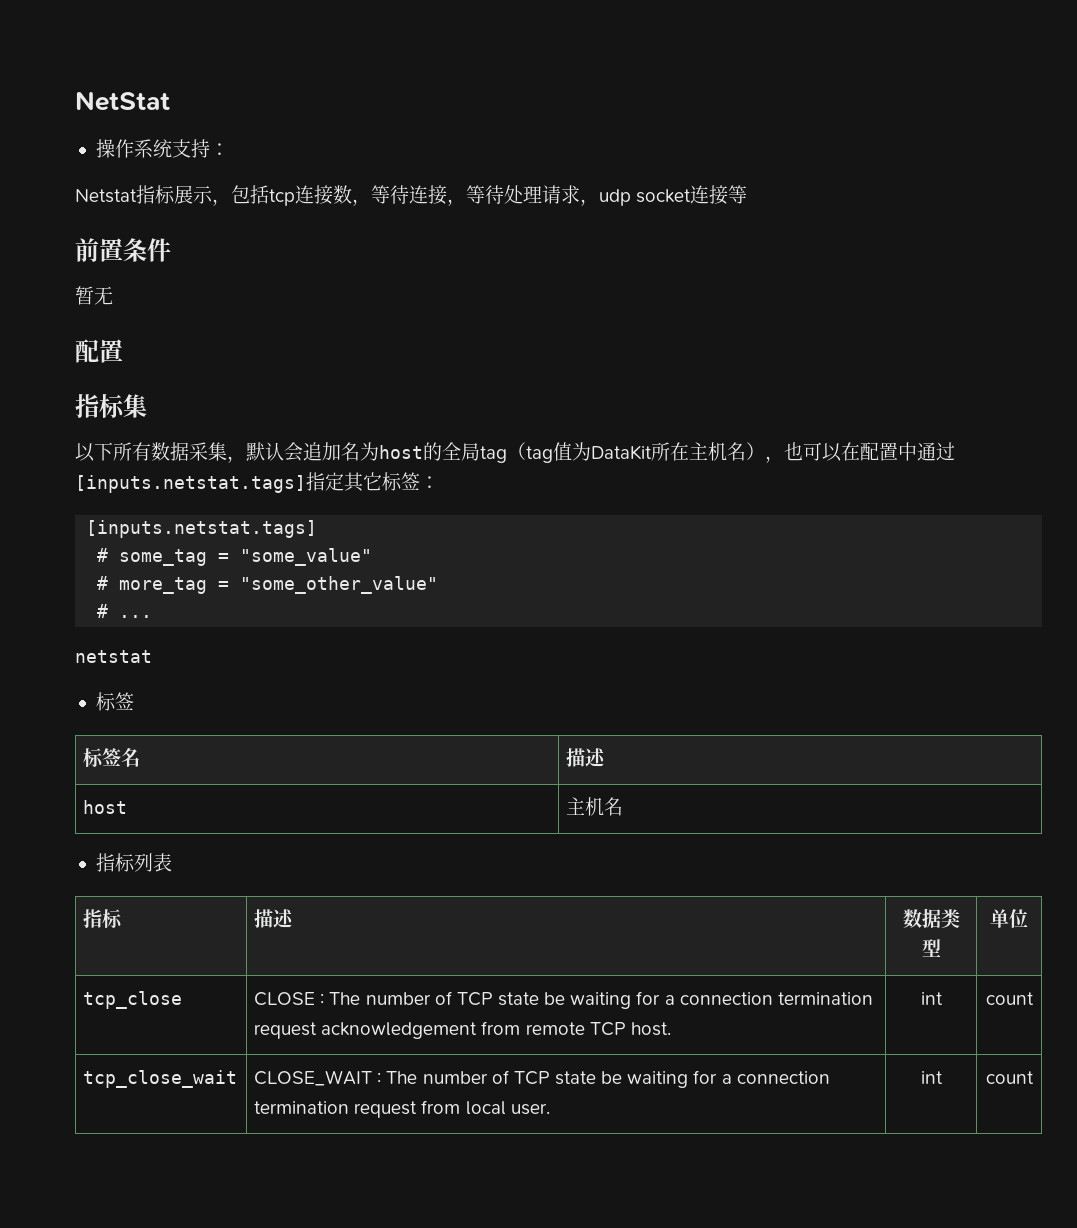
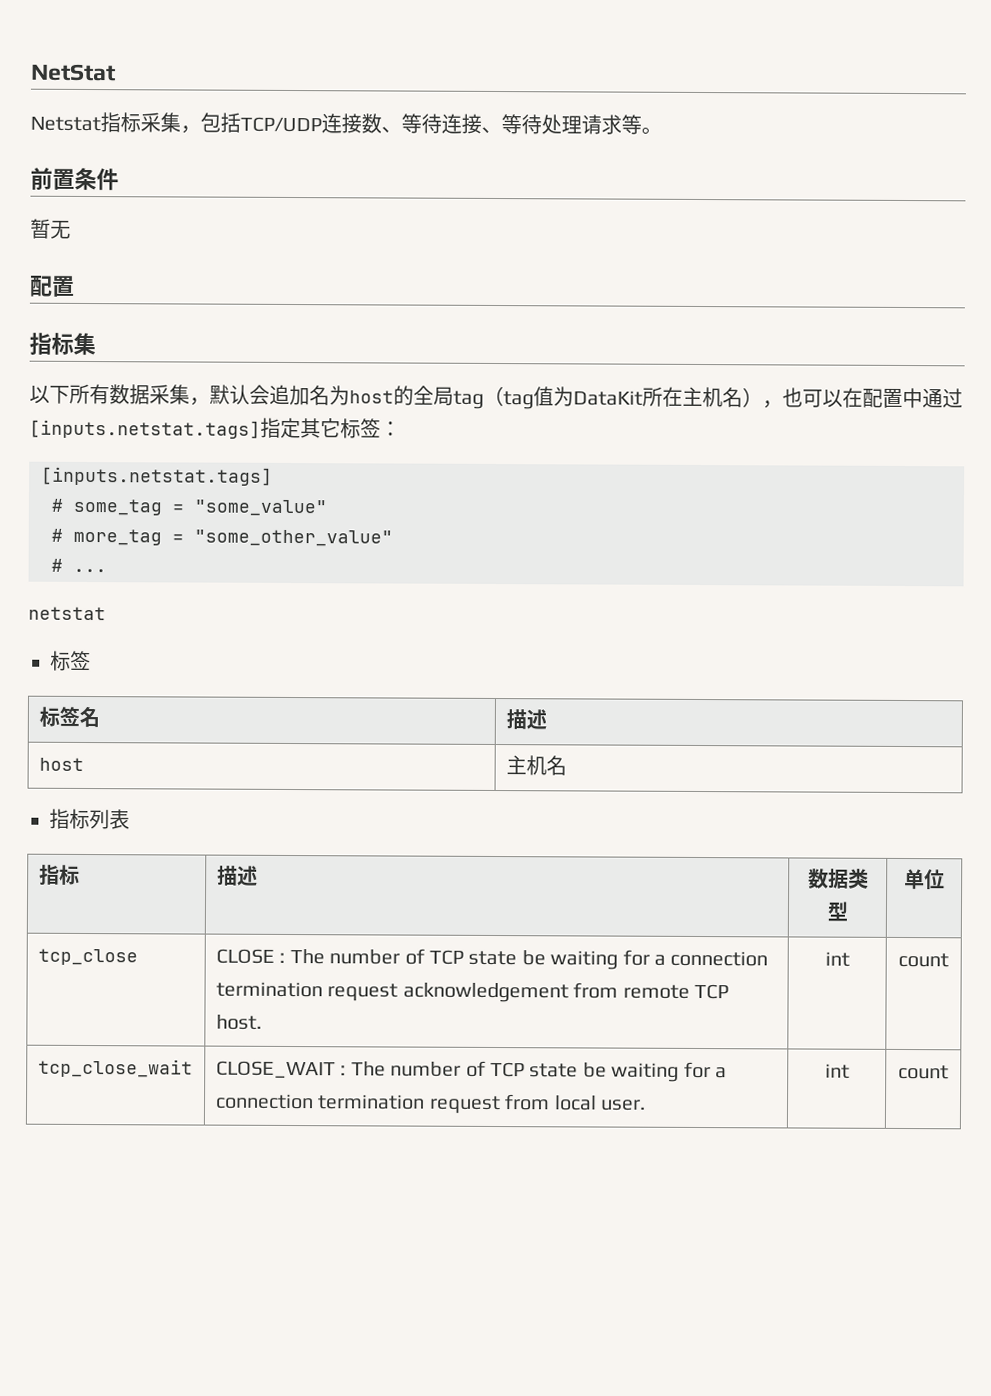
[95,139,229,158] // 操作系统支持： -> (116, 72) none
[174,185,371,206] 展示，包括tcp连接数， -> [140,112,402,134] 采集，包括TCP/UDP连接数、
[447,199,466,206] ， -> [481,126,502,134] 、
[580,185,748,206] ，udp socket连接等 -> [621,114,662,135] 等。

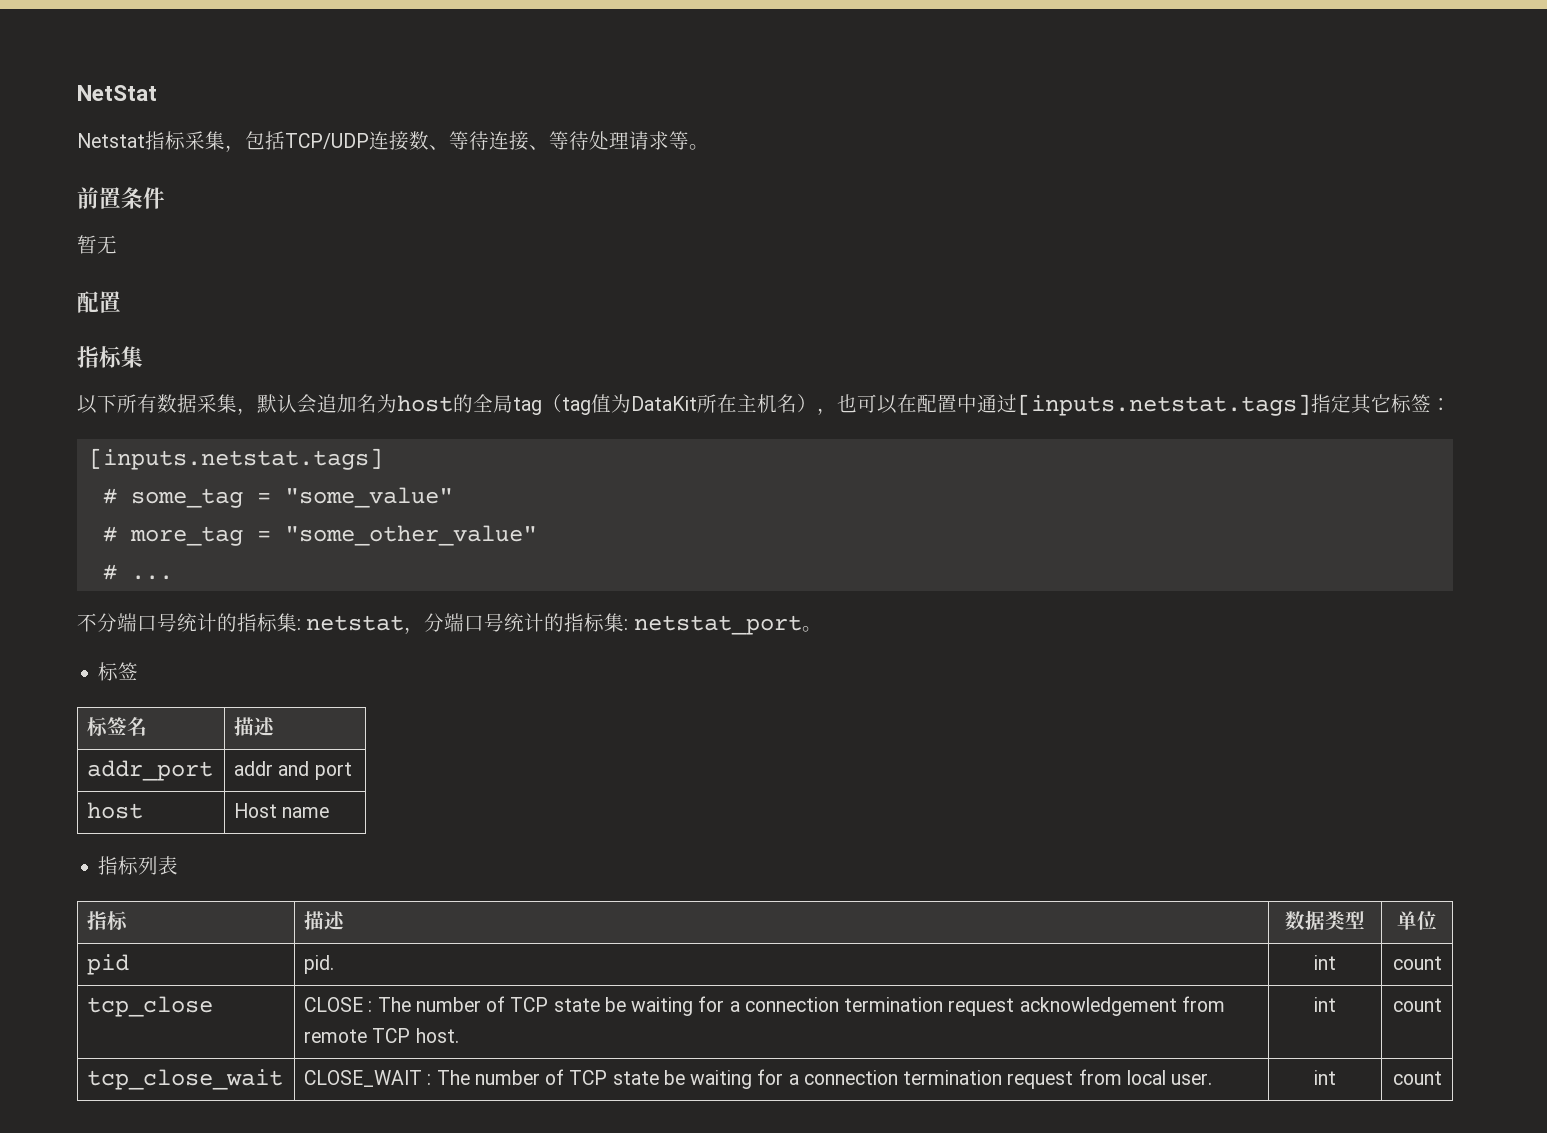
[28,606,106,621] netstat -> [77,613,822,635] 不分端口号统计的指标集: netstat，分端口号统计的指标集: netstat_port。
(547, 719) none -> [87,760,214,781] [234,761,352,780] // addr_port | addr and port
[505,755,567,776] 主机名 -> [234,803,330,818] Host name
(945, 879) none -> [87,954,130,975] [304,955,335,974] [1314,955,1336,970] [1392,956,1442,970] // pid | pid. | int | count

